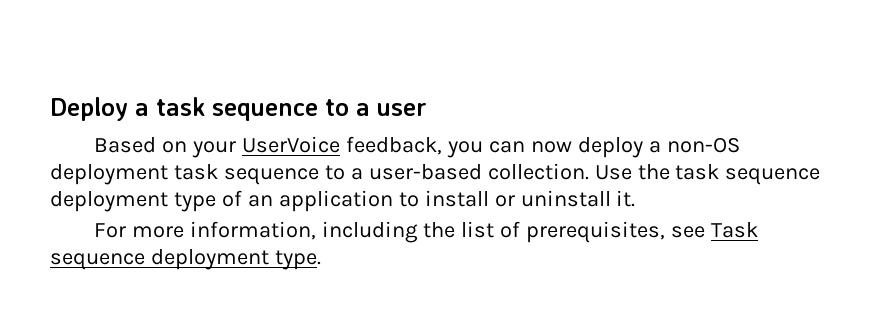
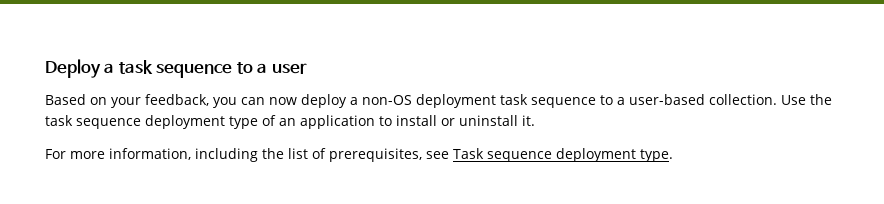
[242,136,341,153] UserVoice -> (141, 102) none

